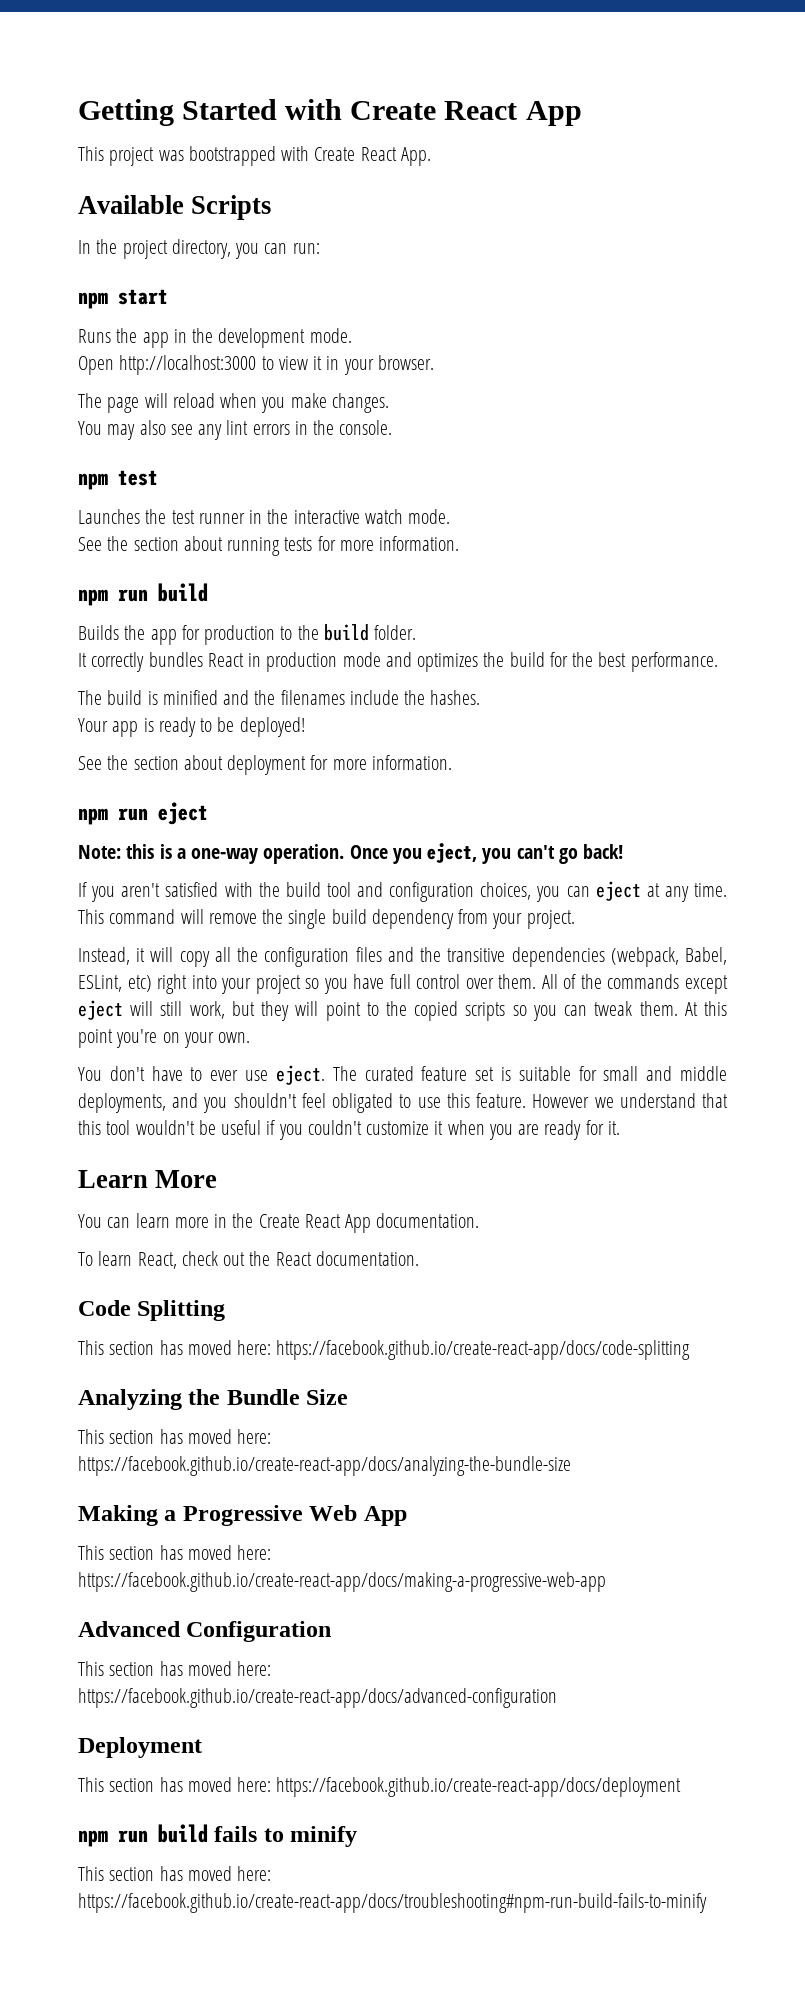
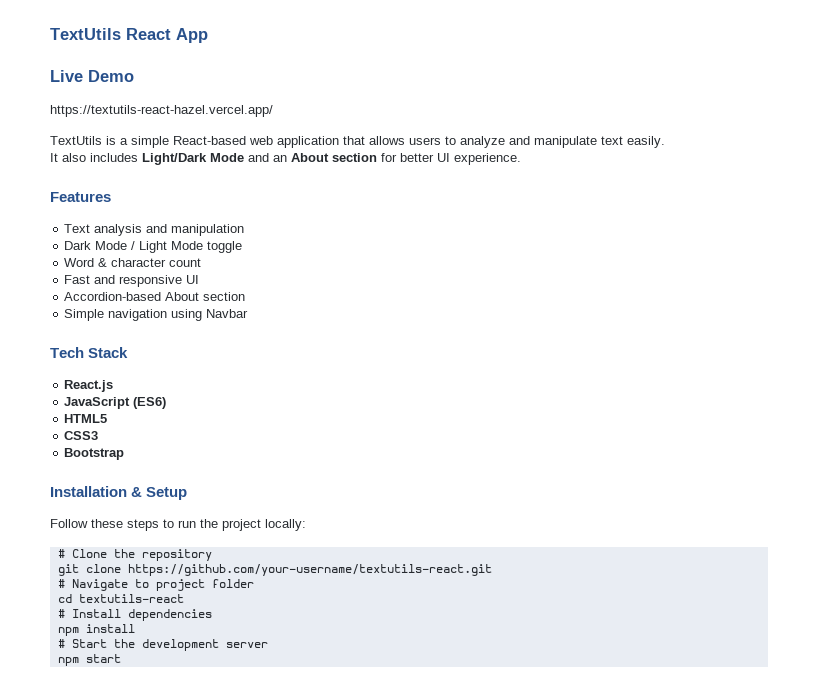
[78,99,582,126] [78,146,431,166] [78,195,272,220] [78,239,320,259] [78,289,168,309] [78,328,352,348] [78,355,434,375] [78,393,389,413] [78,420,393,440] [78,470,158,490] [78,509,451,524] [78,536,460,556] [78,583,208,606] [78,624,417,645] [78,652,718,672] [78,690,481,705] [78,717,305,737] [78,755,452,775] [78,802,208,825] [78,843,624,864] [78,881,727,902] [78,909,575,929] [78,947,727,967] [78,974,728,994] [78,1000,727,1021] [78,1029,251,1048] [78,1065,727,1085] [78,1093,729,1113] [78,1120,620,1140] [78,1170,218,1188] [78,1213,480,1233] [78,1251,419,1269] [78,1300,226,1321] [78,1340,691,1360] [78,1389,349,1410] [78,1429,272,1444] [78,1456,571,1476] [78,1505,407,1526] [78,1545,272,1560] [78,1572,606,1592] [78,1621,332,1642] [78,1661,272,1676] [78,1688,557,1708] [78,1737,202,1758] [78,1777,682,1797] [78,1824,358,1847] [78,1866,272,1881] [78,1893,707,1913] Getting Started with Create React App // This project was bootstrapped with Create React App. // Available Scripts // In the project directory, you can run: // npm start // Runs the app in the development mode. // Open http://localhost:3000 to view it in your browser. // The page will reload when you make changes. // You may also see any lint errors in the console. // npm test // Launches the test runner in the interactive watch mode. // See the section about running tests for more information. // npm run build // Builds the app for production to the build folder. // It correctly bundles React in production mode and optimizes the build for the best performance. // The build is minified and the filenames include the hashes. // Your app is ready to be deployed! // See the section about deployment for more information. // npm run eject // Note: this is a one-way operation. Once you eject, you can't go back! // If you aren't satisfied with the build tool and configuration choices, you can eject at any time. This command will remove the single build dependency from your project. // Instead, it will copy all the configuration files and the transitive dependencies (webpack, Babel, ESLint, etc) right into your project so you have full control over them. All of the commands except eject will still work, but they will point to the copied scripts so you can tweak them. At this point you're on your own. // You don't have to ever use eject. The curated feature set is suitable for small and middle deployments, and you shouldn't feel obligated to use this feature. However we understand that this tool wouldn't be useful if you couldn't customize it when you are ready for it. // Learn More // You can learn more in the Create React App documentation. // To learn React, check out the React documentation. // Code Splitting // This section has moved here: https://facebook.github.io/create-react-app/docs/code-splitting // Analyzing the Bundle Size // This section has moved here: https://facebook.github.io/create-react-app/docs/analyzing-the-bundle-size // Making a Progressive Web App // This section has moved here: https://facebook.github.io/create-react-app/docs/making-a-progressive-web-app // Advanced Configuration // This section has moved here: https://facebook.github.io/create-react-app/docs/advanced-configuration // Deployment // This section has moved here: https://facebook.github.io/create-react-app/docs/deployment // npm run build fails to minify // This section has moved here: https://facebook.github.io/create-react-app/docs/troubleshooting#npm-run-build-fails-to-minify -> [50,28,208,43] [50,70,134,82] [50,105,273,117] [50,136,665,148] [50,153,521,165] [50,192,111,202] [64,224,245,236] [64,241,243,253] [64,258,202,267] [64,275,200,287] [64,292,246,301] [64,309,249,321] [50,347,129,358] [64,380,114,392] [64,397,167,409] [64,414,108,423] [64,431,99,440] [64,448,125,460] [50,486,188,500] [50,519,306,531] [57,549,212,561] [57,564,492,576] [57,579,254,591] [57,594,184,603] [57,609,212,621] [57,624,135,636] [57,639,268,651] [57,654,121,666] TextUtils React App // Live Demo // https://textutils-react-hazel.vercel.app/ // TextUtils is a simple React-based web application that allows users to analyze and manipulate text easily. // It also includes Light/Dark Mode and an About section for better UI experience. // Features // Text analysis and manipulation // Dark Mode / Light Mode toggle // Word & character count // Fast and responsive UI // Accordion-based About section // Simple navigation using Navbar // Tech Stack // React.js // JavaScript (ES6) // HTML5 // CSS3 // Bootstrap // Installation & Setup // Follow these steps to run the project locally: // # Clone the repository // git clone https://github.com/your-username/textutils-react.git // # Navigate to project folder // cd textutils-react // # Install dependencies // npm install // # Start the development server // npm start

